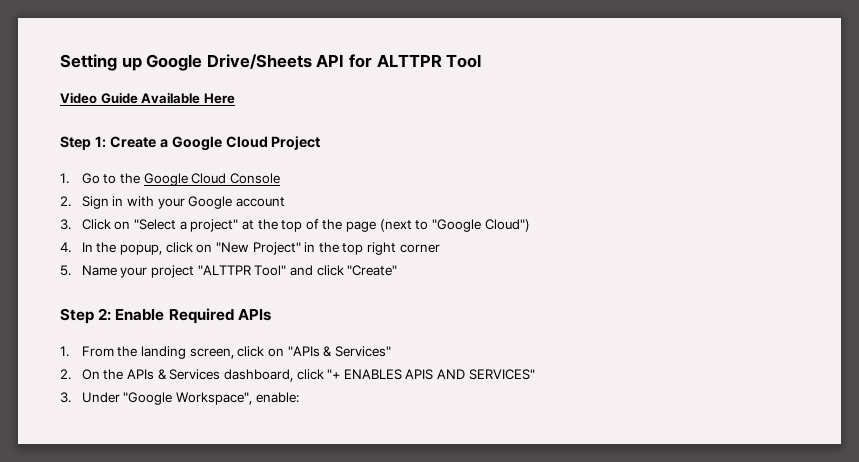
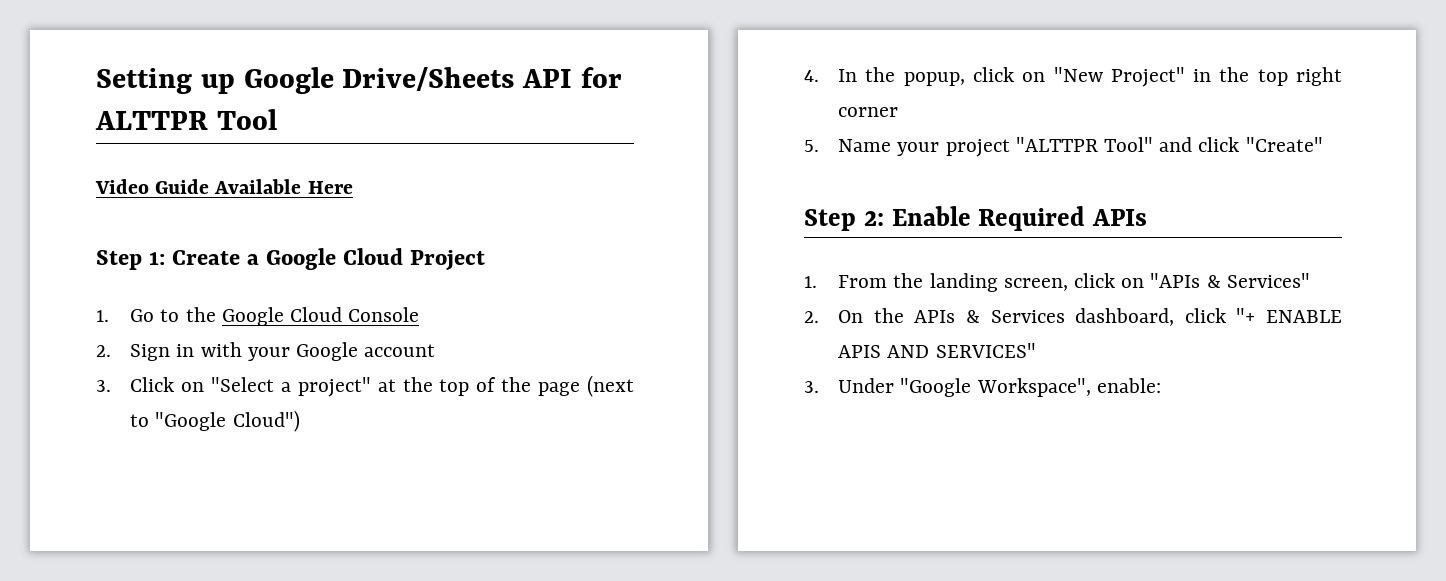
[343,369,402,380] ENABLES -> [1266,310,1342,323] ENABLE

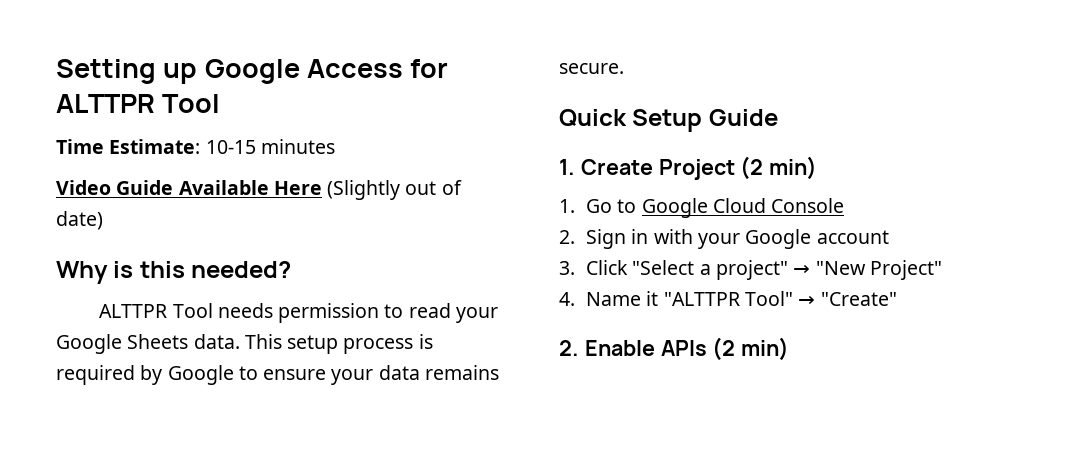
[342,67,573,91] Drive/Sheets API -> [306,59,403,78] Access
(277, 119) none -> [56,139,335,154] // Time Estimate: 10-15 minutes
[96,248,404,270] // Step 1: Create a Google Cloud -> [327,180,462,200] [56,211,103,230] [56,261,292,284] [99,303,499,323] [56,334,433,354] [56,365,499,385] [559,63,624,74] [559,109,778,132] [559,159,653,175] (Slightly out of date) // Why is this needed? // ALTTPR Tool needs permission to read your Google Sheets data. This setup process is required by Google to ensure your data remains secure. // Quick Setup Guide // 1. Create
(486, 260) none -> [740,156,818,180] (2 min)
[185,307,216,322] the -> (637, 206) none
[181,382,205,392] on -> (629, 267) none
[377,375,635,397] [130,410,300,432] [804,67,1342,87] [838,107,899,117] [804,137,1323,157] [804,206,1148,231] [804,273,1310,292] [804,308,1342,326] [838,343,1036,358] [804,378,1161,397] at the top of the page (next to "Google Cloud") // 4. In the popup, click on "New Project" in the top right corner // 5. Name your project "ALTTPR Tool" and click "Create" // Step 2: Enable Required APIs // 1. From the landing screen, click on "APIs & Services" // 2. On the APIs & Services dashboard, click "+ ENABLE APIS AND SERVICES" // 3. Under "Google Workspace", enable: -> [793,260,942,280] [559,291,897,306] [559,337,790,361] → "New Project" // 4. Name it "ALTTPR Tool" → "Create" // 2. Enable APIs (2 min)

